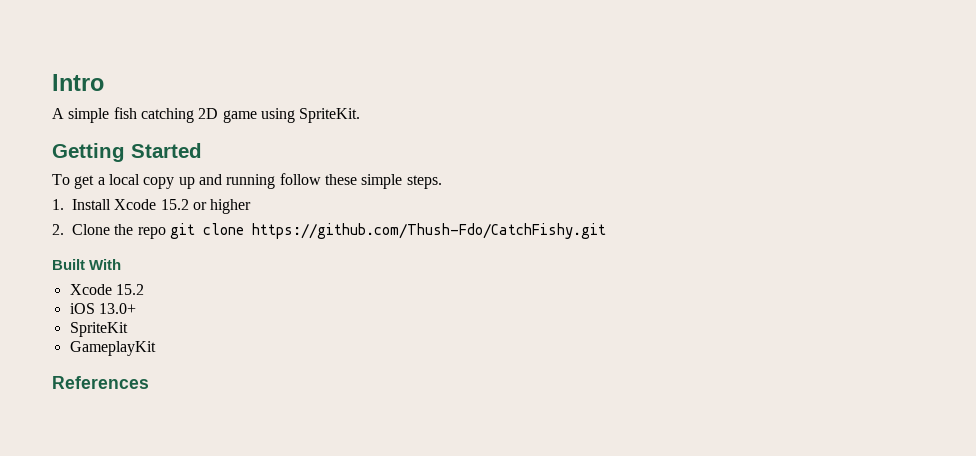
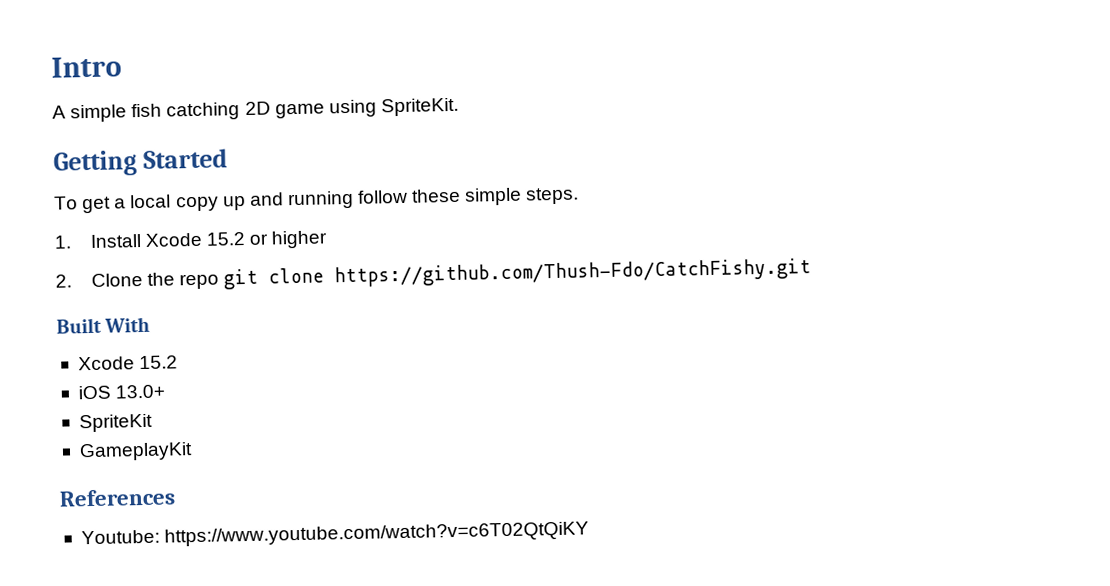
(149, 382) none -> [80,521,590,547] // Youtube: https://www.youtube.com/watch?v=c6T02QtQiKY

